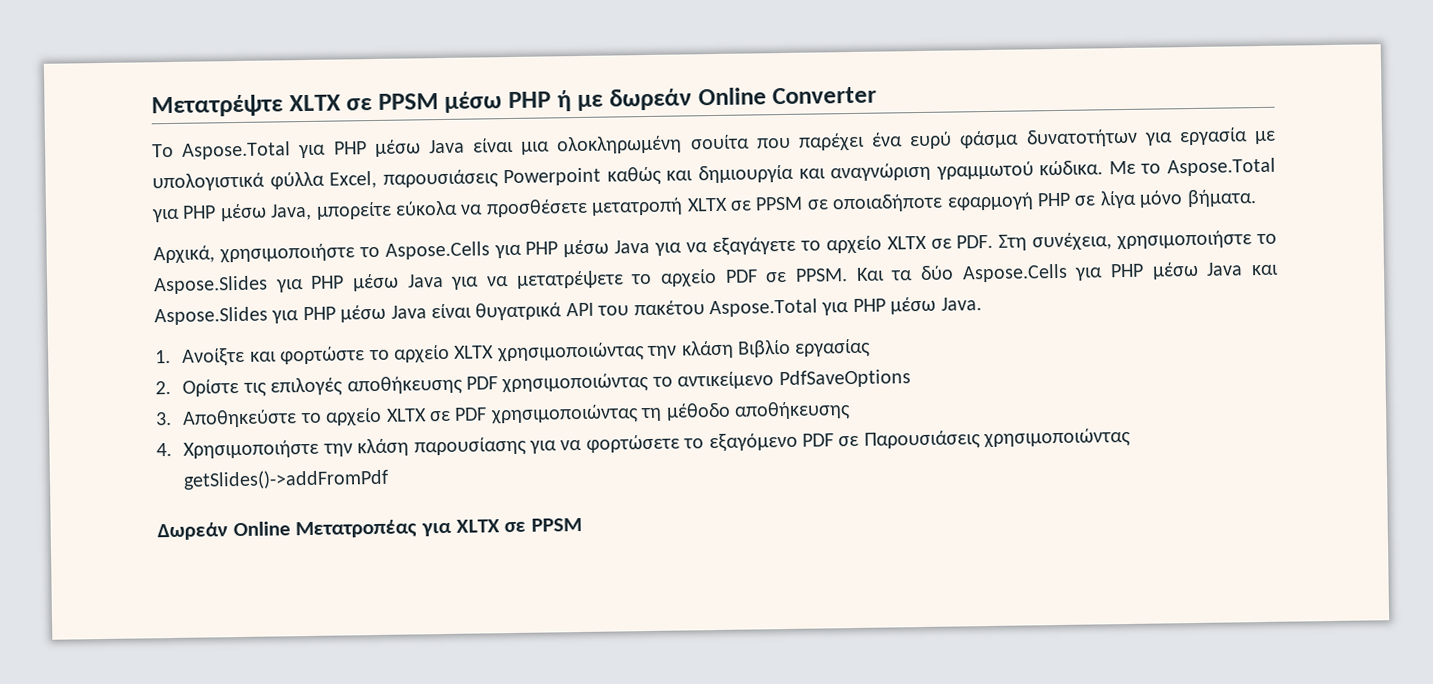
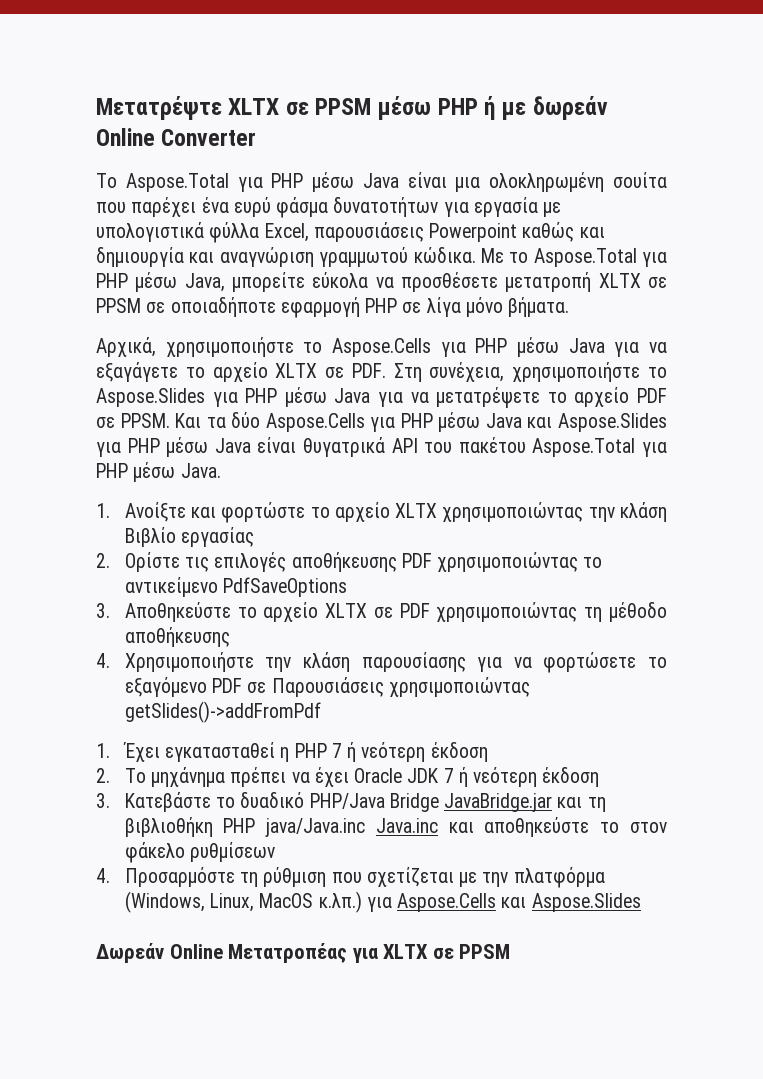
(390, 479) none -> [96,742,488,762] [96,767,600,787] [96,792,606,812] [124,817,668,837] [124,842,275,863] [96,867,605,888] [124,891,641,913] // 1. Έχει εγκατασταθεί η PHP 7 ή νεότερη έκδοση // 2. Το μηχάνημα πρέπει να έχει Oracle JDK 7 ή νεότερη έκδοση // 3. Κατεβάστε το δυαδικό PHP/Java Bridge JavaBridge.jar και τη βιβλιοθήκη PHP java/Java.inc Java.inc και αποθηκεύστε το στον φάκελο ρυθμίσεων // 4. Προσαρμόστε τη ρύθμιση που σχετίζεται με την πλατφόρμα (Windows, Linux, MacOS κ.λπ.) για Aspose.Cells και Aspose.Slides

